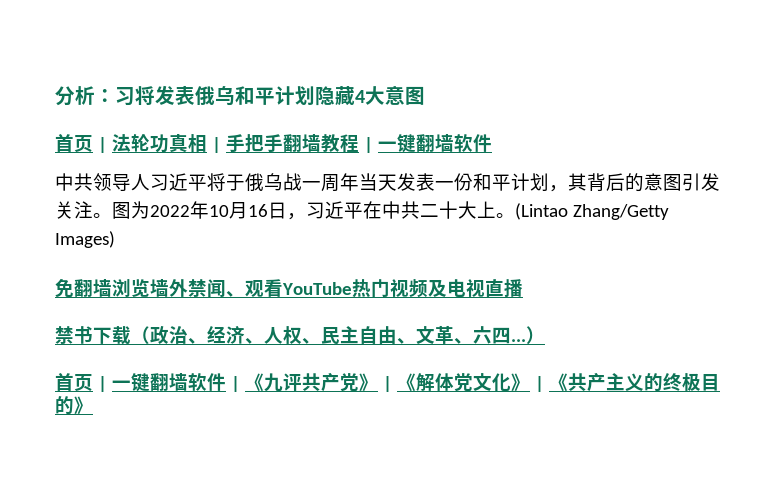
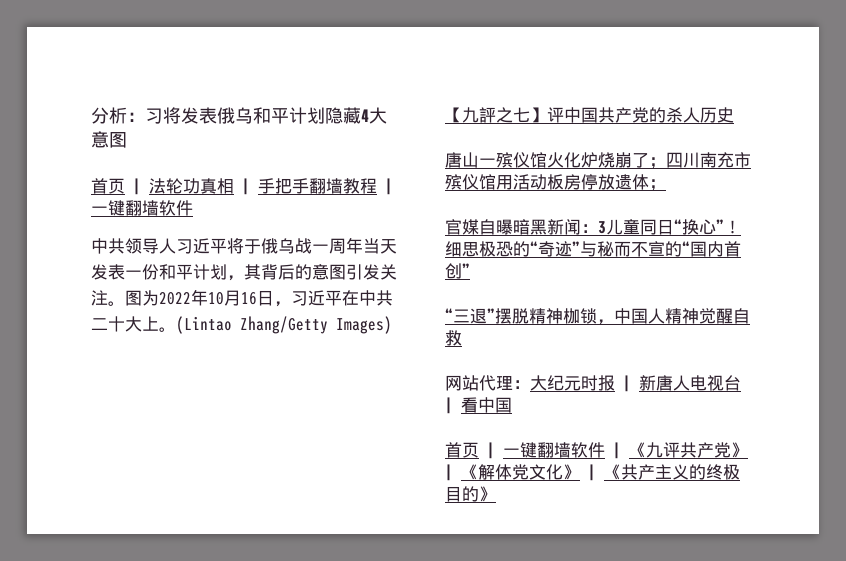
[55,278,523,298] [55,325,545,345] 免翻墙浏览墙外禁闻、观看YouTube热门视频及电视直播 // 禁书下载（政治、经济、人权、民主自由、文革、六四...） -> [445,107,734,123] [445,152,751,169] [445,174,666,191] [445,219,741,235] [445,241,741,257] [445,263,470,279] [445,308,750,325] [445,330,462,346] [445,375,741,392] [445,397,512,414] 【九評之七】评中国共产党的杀人历史 // 唐山一殡仪馆火化炉烧崩了；四川南充市殡仪馆用活动板房停放遗体； // 官媒自曝暗黑新闻：3儿童同日“换心”！细思极恐的“奇迹”与秘而不宣的“国内首创” // “三退”摆脱精神枷锁，中国人精神觉醒自救 // 网站代理：大纪元时报 | 新唐人电视台 | 看中国

